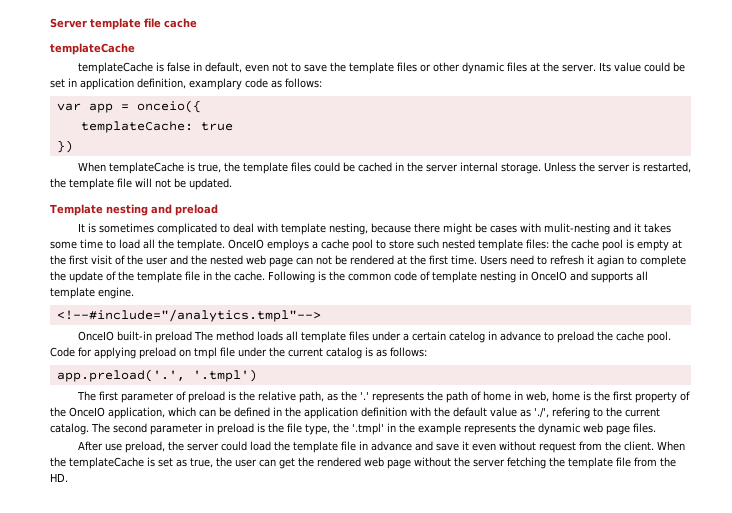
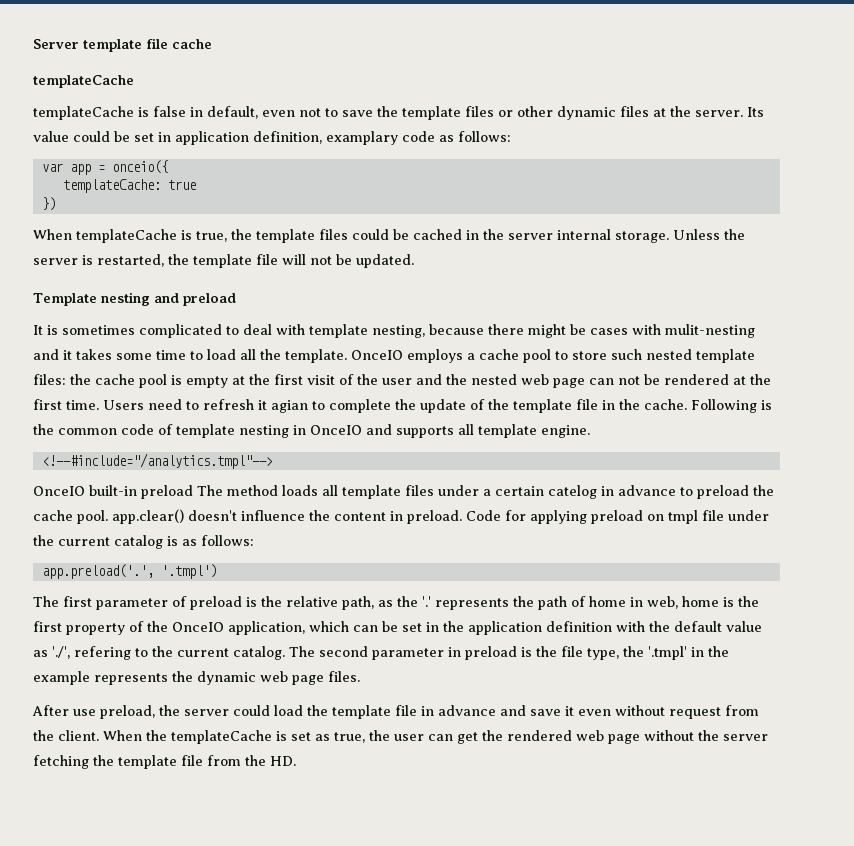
(671, 337) none -> [112,509,462,524] app.clear() doesn't influence the content in preload.
[234,407,270,417] defined -> [402,623,422,632] set

